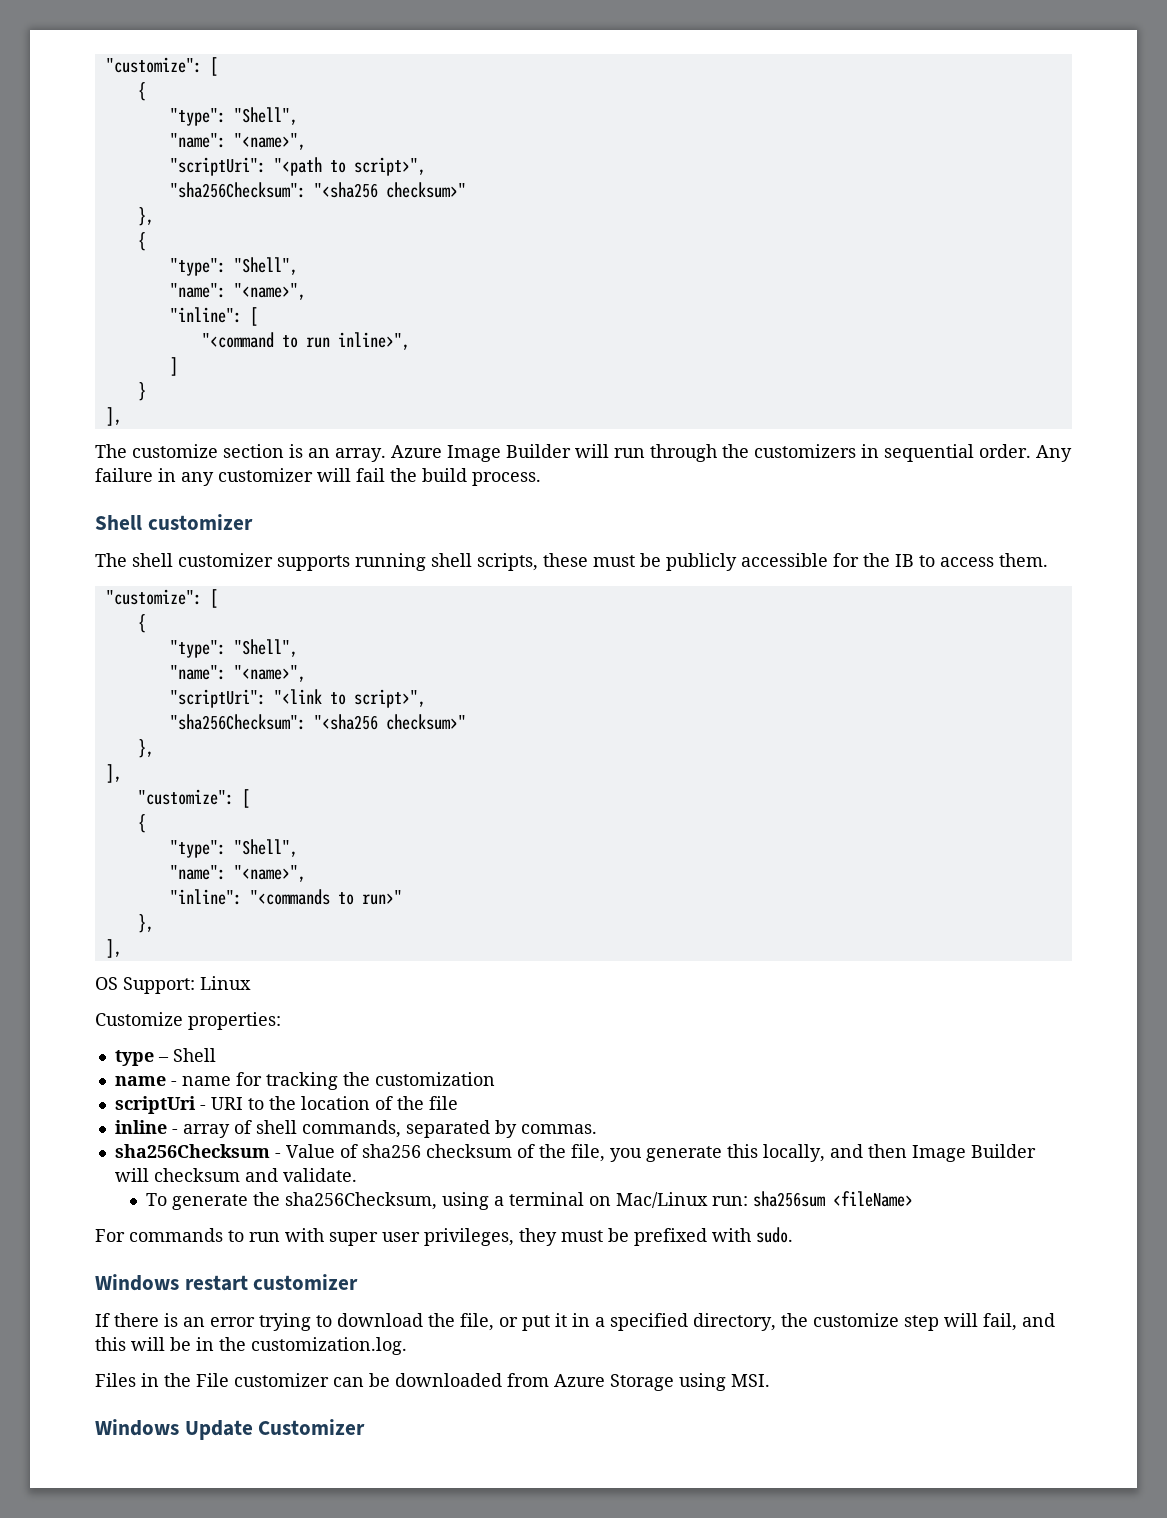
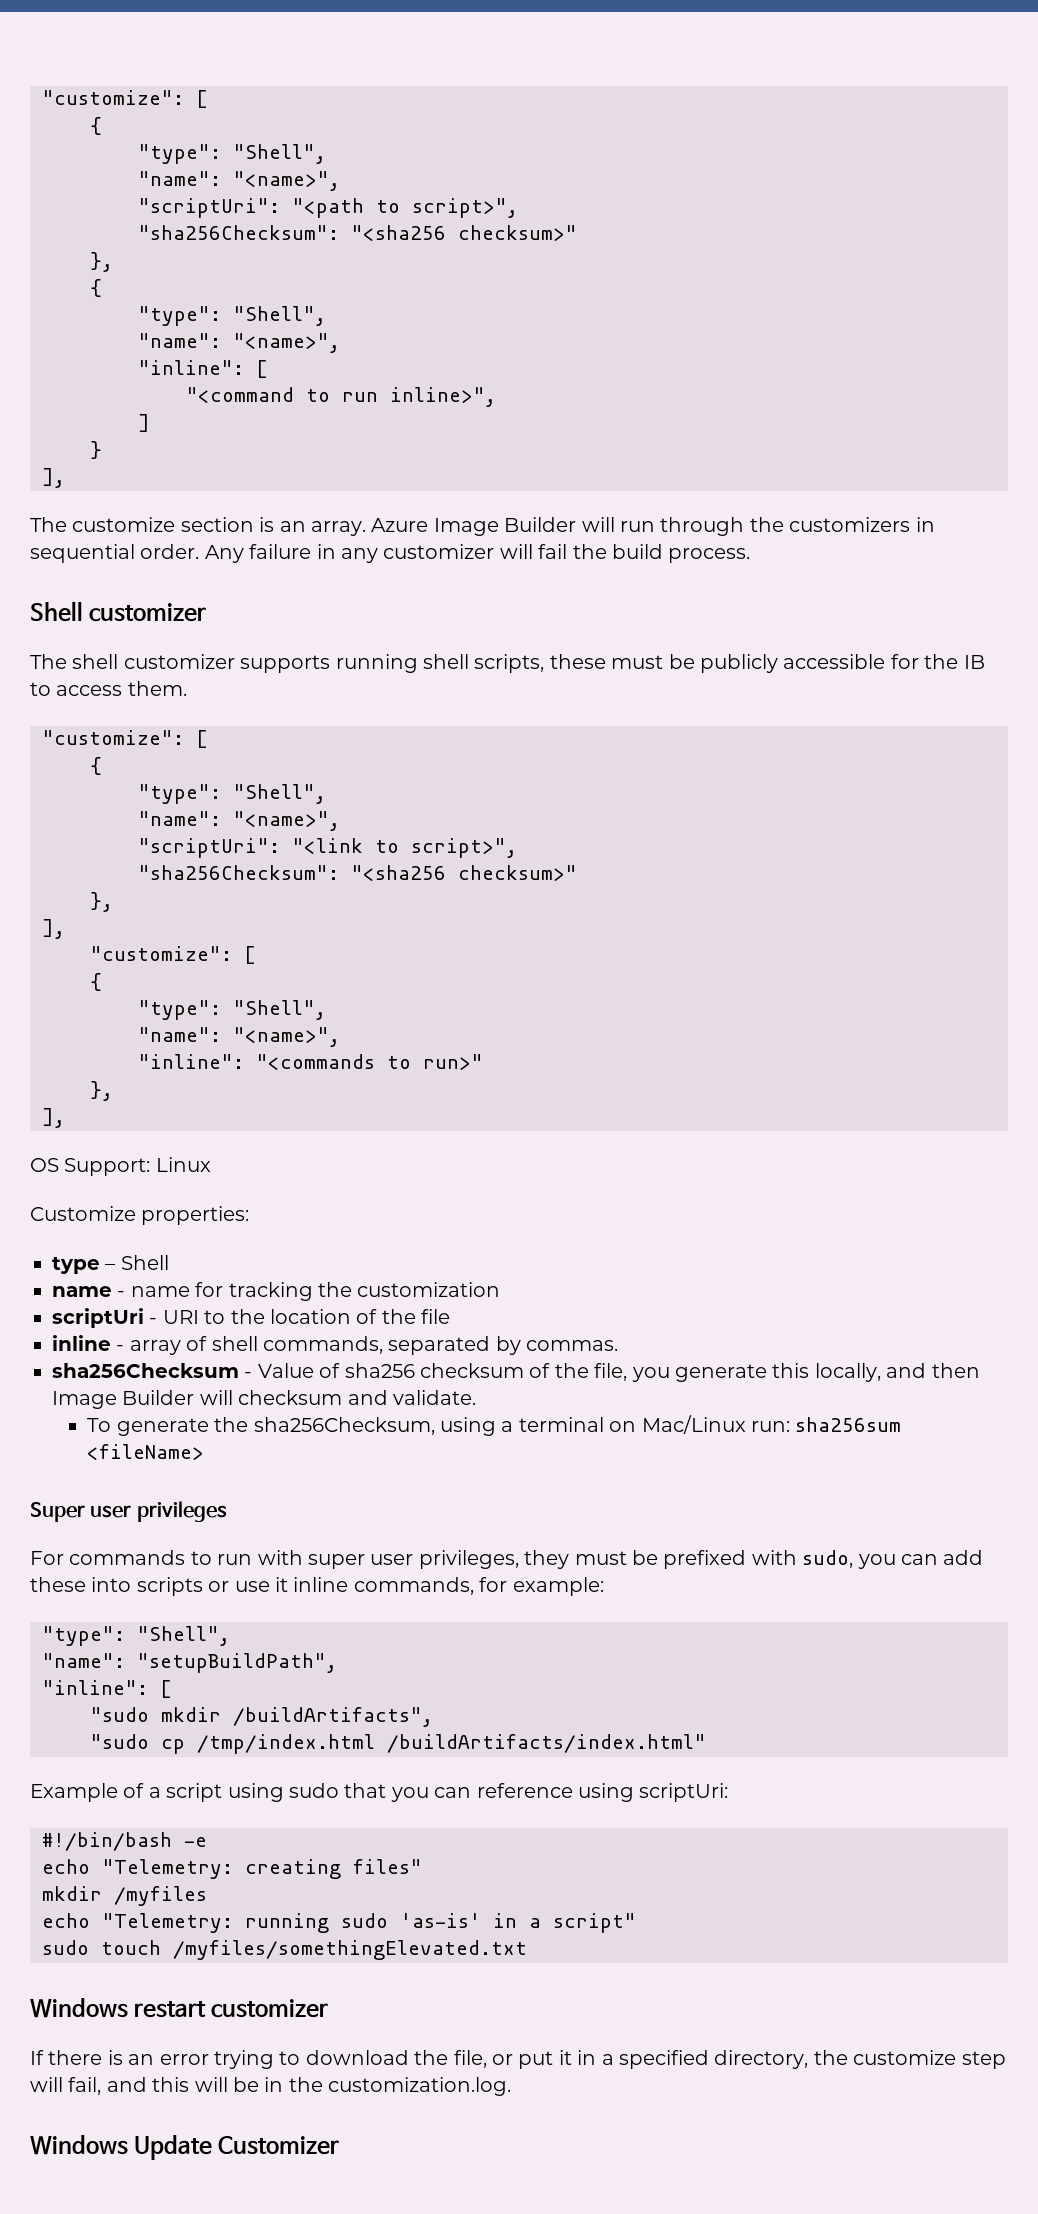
(913, 1199) none -> [30,1501,227,1522] // Super user privileges
[756,1227,793,1243] sudo. -> [802,1550,984,1569] [30,1577,604,1596] [42,1626,230,1646] [42,1653,337,1673] [42,1680,172,1698] [90,1707,433,1727] [90,1734,706,1754] [30,1783,729,1802] [42,1832,207,1851] [42,1859,422,1879] [42,1886,207,1906] [42,1913,636,1933] [42,1940,527,1960] sudo, you can add these into scripts or use it inline commands, for example: // "type": "Shell", // "name": "setupBuildPath", // "inline": [ // "sudo mkdir /buildArtifacts", // "sudo cp /tmp/index.html /buildArtifacts/index.html" // Example of a script using sudo that you can reference using scriptUri: // #!/bin/bash -e // echo "Telemetry: creating files" // mkdir /myfiles // echo "Telemetry: running sudo 'as-is' in a script" // sudo touch /myfiles/somethingElevated.txt
[95,1373,770,1391] // Files in the File customizer can be downloaded from Azure Storage using MSI. -> (512, 2086) none

